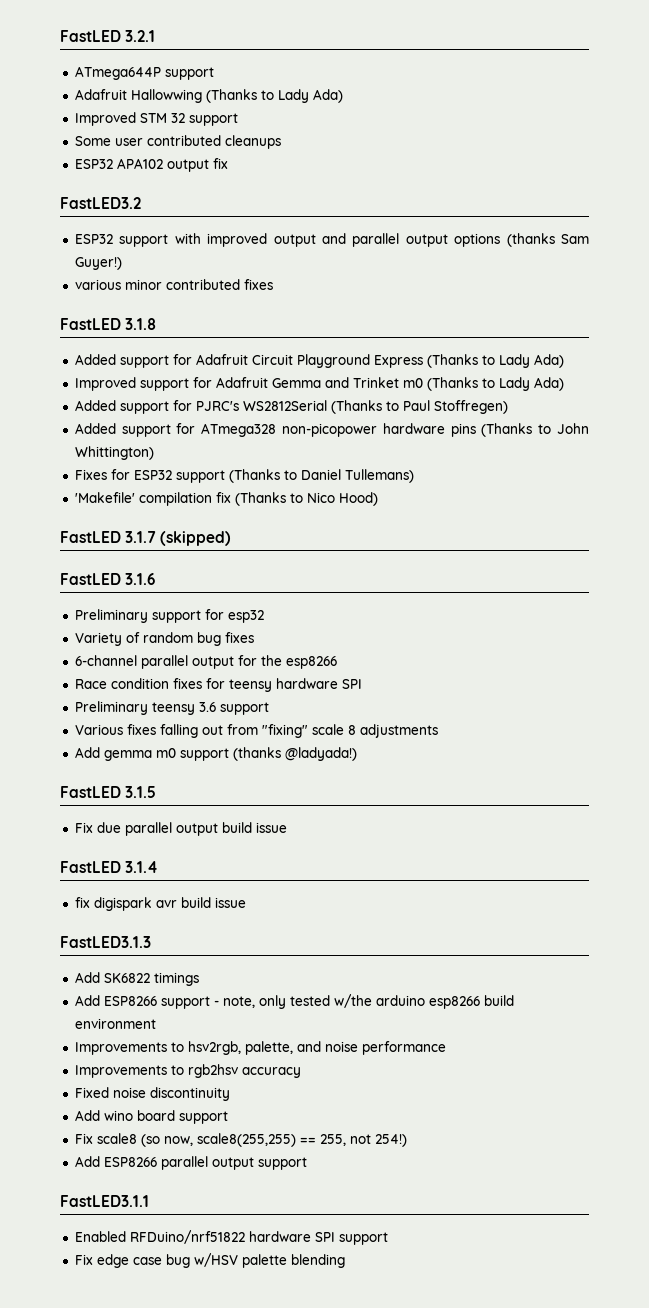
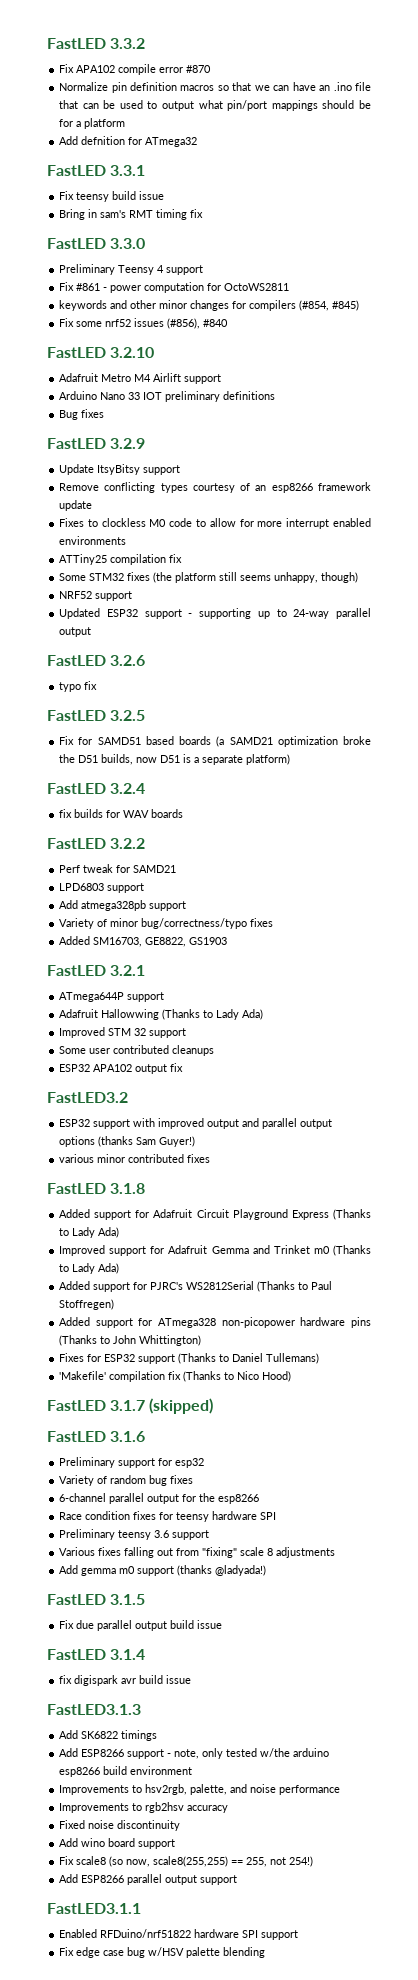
[60,30,121,42] FastLED -> [47,38,146,49] [59,64,212,75] [59,82,371,93] [59,100,371,111] [59,118,126,129] [59,136,198,147] [47,165,146,176] [59,191,165,202] [59,209,204,220] [47,238,146,249] [59,264,204,275] [59,282,290,293] [59,300,360,311] [59,318,229,329] [47,347,155,358] [59,373,222,384] [59,391,276,402] [59,409,105,420] [47,438,146,449] [59,464,181,475] [59,482,371,493] [59,500,93,511] [59,518,371,529] [59,536,127,545] [59,554,183,565] [59,572,359,583] [59,591,133,601] [59,608,372,619] [59,627,92,637] [47,655,146,666] [59,681,98,692] [47,710,146,721] [59,736,371,747] [59,754,291,765] [47,783,146,794] [59,809,184,818] [47,838,146,849] [59,864,177,873] [59,883,145,893] [59,900,187,911] [59,918,274,929] [59,936,228,947] [47,965,106,976] FastLED 3.3.2 // Fix APA102 compile error #870 // Normalize pin definition macros so that we can have an .ino file that can be used to output what pin/port mappings should be for a platform // Add defnition for ATmega32 // FastLED 3.3.1 // Fix teensy build issue // Bring in sam's RMT timing fix // FastLED 3.3.0 // Preliminary Teensy 4 support // Fix #861 - power computation for OctoWS2811 // keywords and other minor changes for compilers (#854, #845) // Fix some nrf52 issues (#856), #840 // FastLED 3.2.10 // Adafruit Metro M4 Airlift support // Arduino Nano 33 IOT preliminary definitions // Bug fixes // FastLED 3.2.9 // Update ItsyBitsy support // Remove conflicting types courtesy of an esp8266 framework update // Fixes to clockless M0 code to allow for more interrupt enabled environments // ATTiny25 compilation fix // Some STM32 fixes (the platform still seems unhappy, though) // NRF52 support // Updated ESP32 support - supporting up to 24-way parallel output // FastLED 3.2.6 // typo fix // FastLED 3.2.5 // Fix for SAMD51 based boards (a SAMD21 optimization broke the D51 builds, now D51 is a separate platform) // FastLED 3.2.4 // fix builds for WAV boards // FastLED 3.2.2 // Perf tweak for SAMD21 // LPD6803 support // Add atmega328pb support // Variety of minor bug/correctness/typo fixes // Added SM16703, GE8822, GS1903 // FastLED

